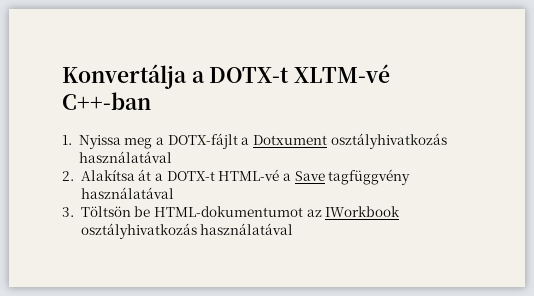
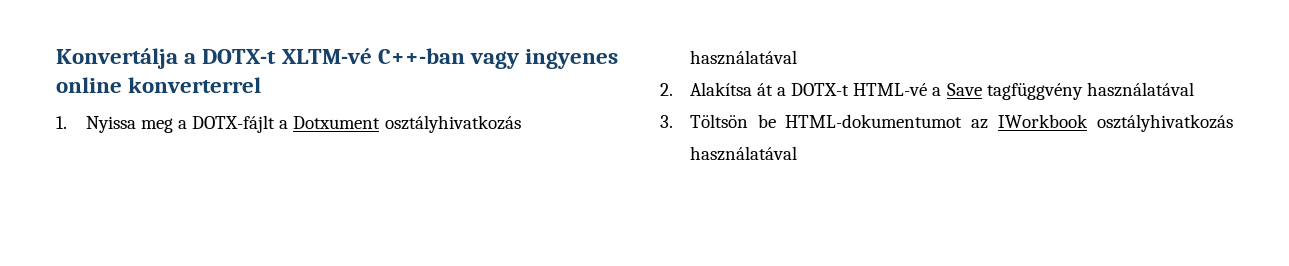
(151, 101) none -> [470,49,619,69] [56,77,262,93] vagy ingyenes online konverterrel

